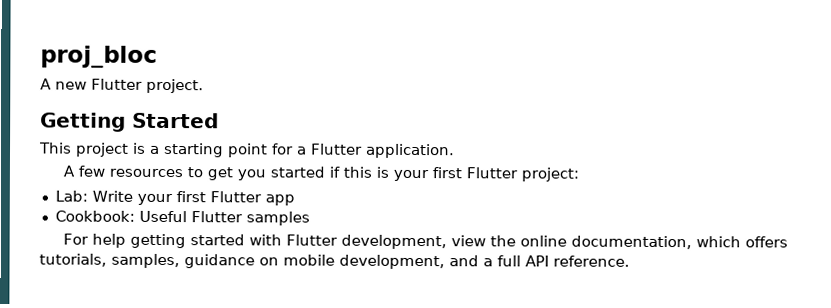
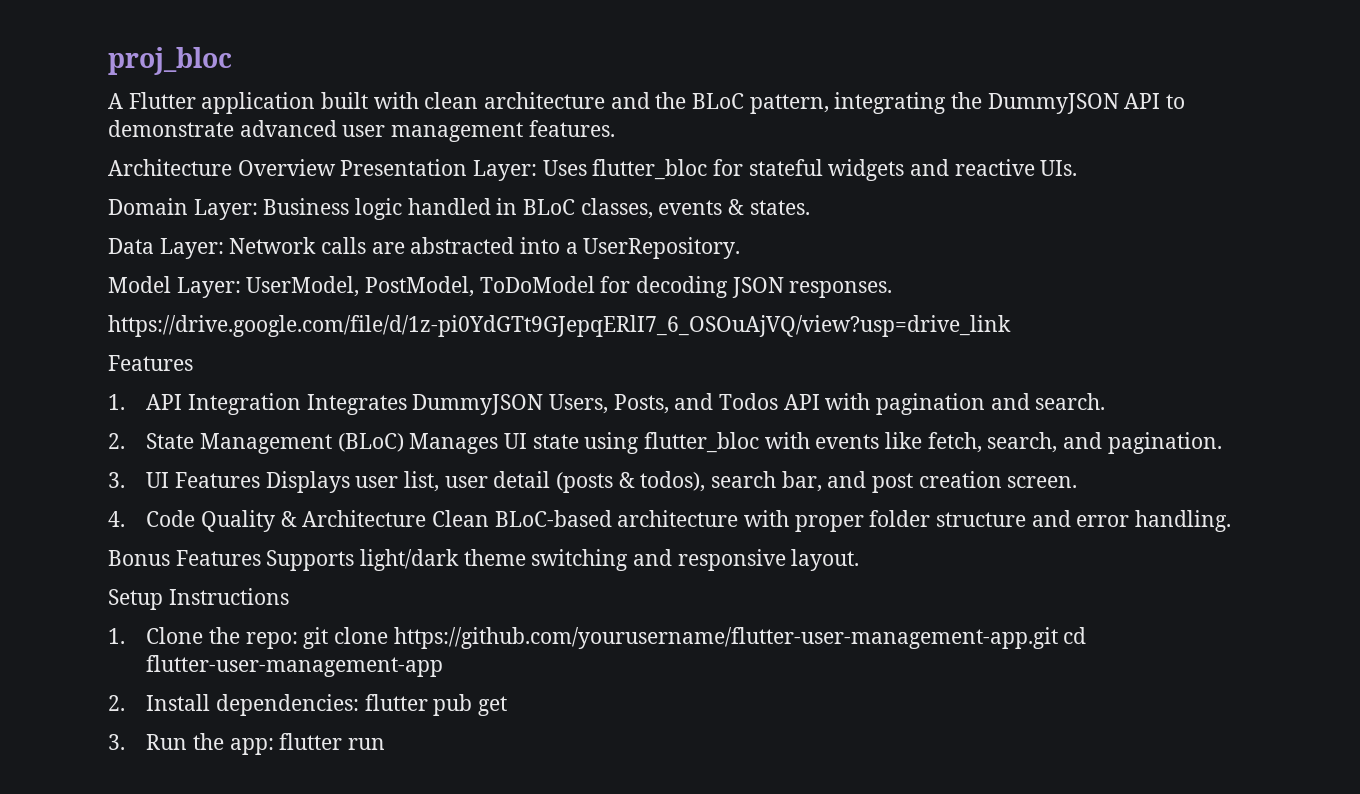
[55,78,204,94] [40,112,219,132] [38,142,455,159] [62,165,579,182] [54,190,295,206] [54,210,310,226] [62,233,788,250] [39,253,630,270] new Flutter project. // Getting Started // This project is a starting point for a Flutter application. // A few resources to get you started if this is your first Flutter project: // Lab: Write your first Flutter app // Cookbook: Useful Flutter samples // For help getting started with Flutter development, view the online documentation, which offers tutorials, samples, guidance on mobile development, and a full API reference. -> [128,92,1186,114] [108,120,615,142] [108,159,1078,181] [108,198,810,220] [108,237,741,259] [108,276,893,298] [108,315,1011,337] [108,355,193,371] [108,393,1106,415] [108,432,1222,454] [108,471,1078,493] [108,510,1231,532] [108,549,860,571] [108,588,289,610] [108,627,1087,649] [146,655,444,677] [108,694,507,716] [108,733,385,755] Flutter application built with clean architecture and the BLoC pattern, integrating the DummyJSON API to demonstrate advanced user management features. // Architecture Overview Presentation Layer: Uses flutter_bloc for stateful widgets and reactive UIs. // Domain Layer: Business logic handled in BLoC classes, events & states. // Data Layer: Network calls are abstracted into a UserRepository. // Model Layer: UserModel, PostModel, ToDoModel for decoding JSON responses. // https://drive.google.com/file/d/1z-pi0YdGTt9GJepqERlI7_6_OSOuAjVQ/view?usp=drive_link // Features // 1. API Integration Integrates DummyJSON Users, Posts, and Todos API with pagination and search. // 2. State Management (BLoC) Manages UI state using flutter_bloc with events like fetch, search, and pagination. // 3. UI Features Displays user list, user detail (posts & todos), search bar, and post creation screen. // 4. Code Quality & Architecture Clean BLoC-based architecture with proper folder structure and error handling. // Bonus Features Supports light/dark theme switching and responsive layout. // Setup Instructions // 1. Clone the repo: git clone https://github.com/yourusername/flutter-user-management-app.git cd flutter-user-management-app // 2. Install dependencies: flutter pub get // 3. Run the app: flutter run

